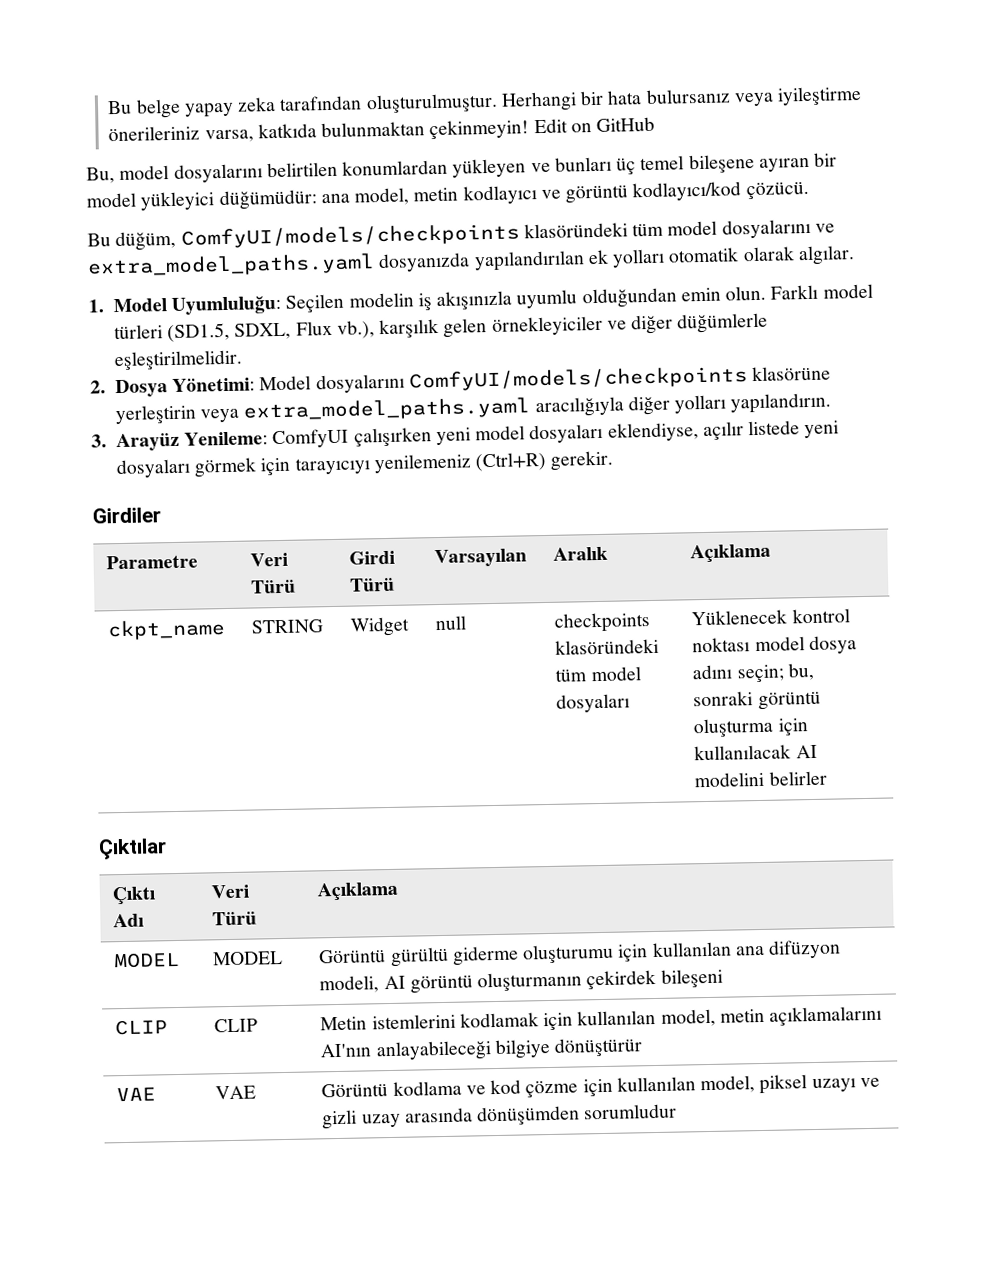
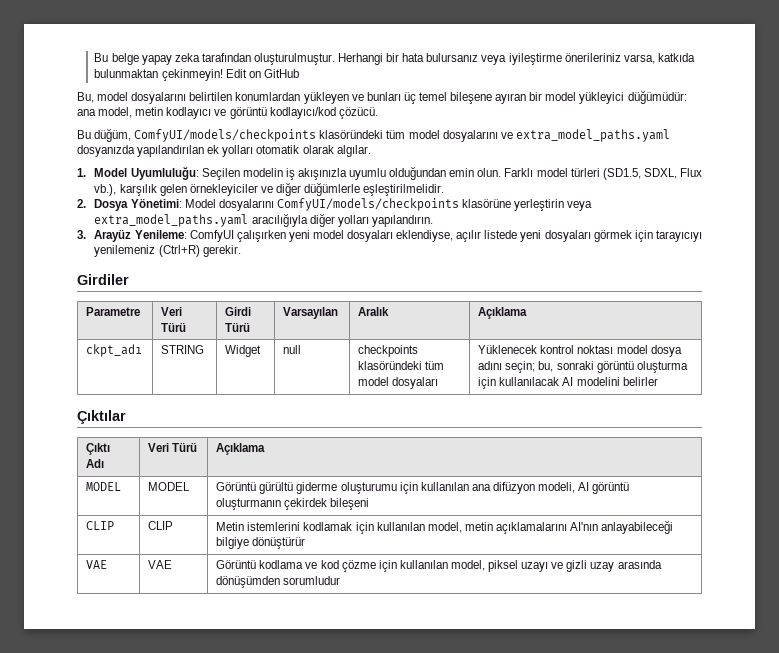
[107,619,227,641] ckpt_name -> [86,344,143,357] ckpt_adı

